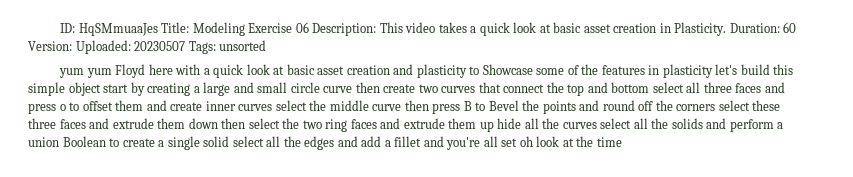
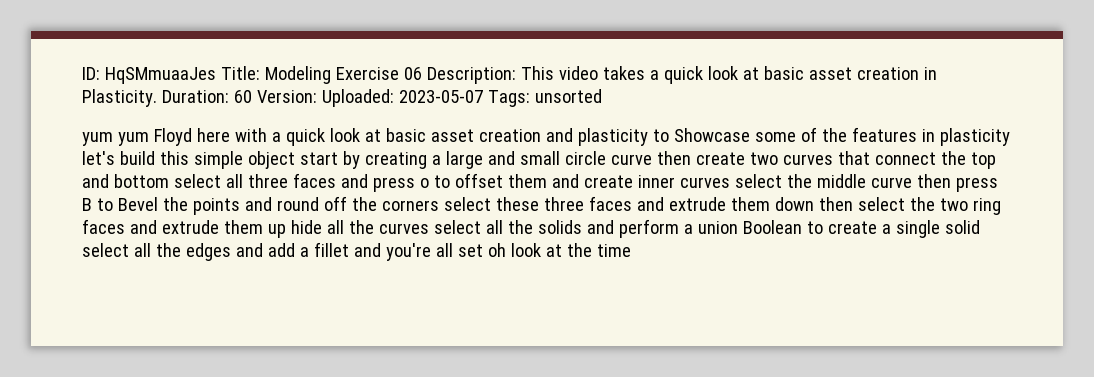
[134,41,186,51] 20230507 -> [398,90,483,103] 2023-05-07

